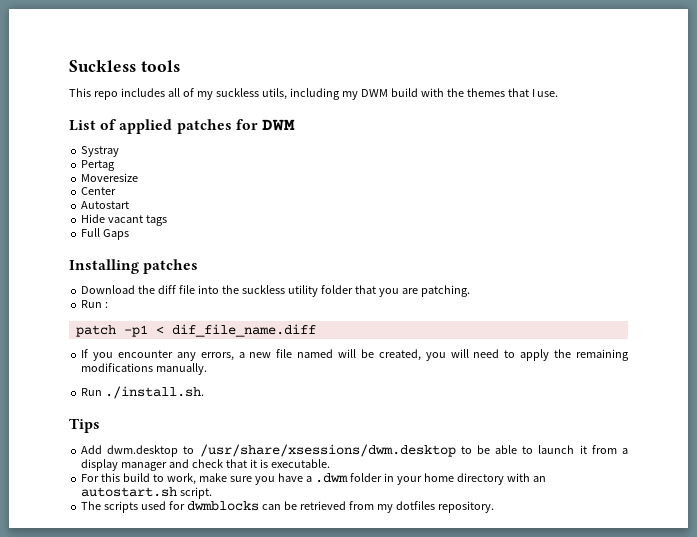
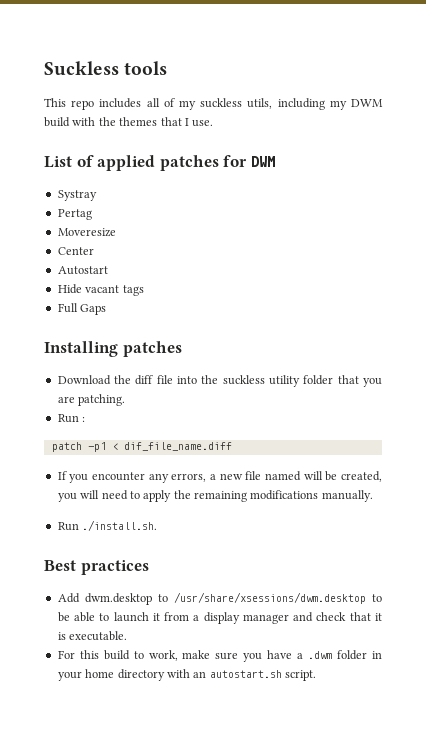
[69,418,100,433] Tips -> [44,560,149,575] Best practices
[81,501,494,513] // The scripts used for dwmblocks can be retrieved from my dotfiles repository. -> (316, 675) none

